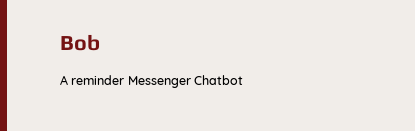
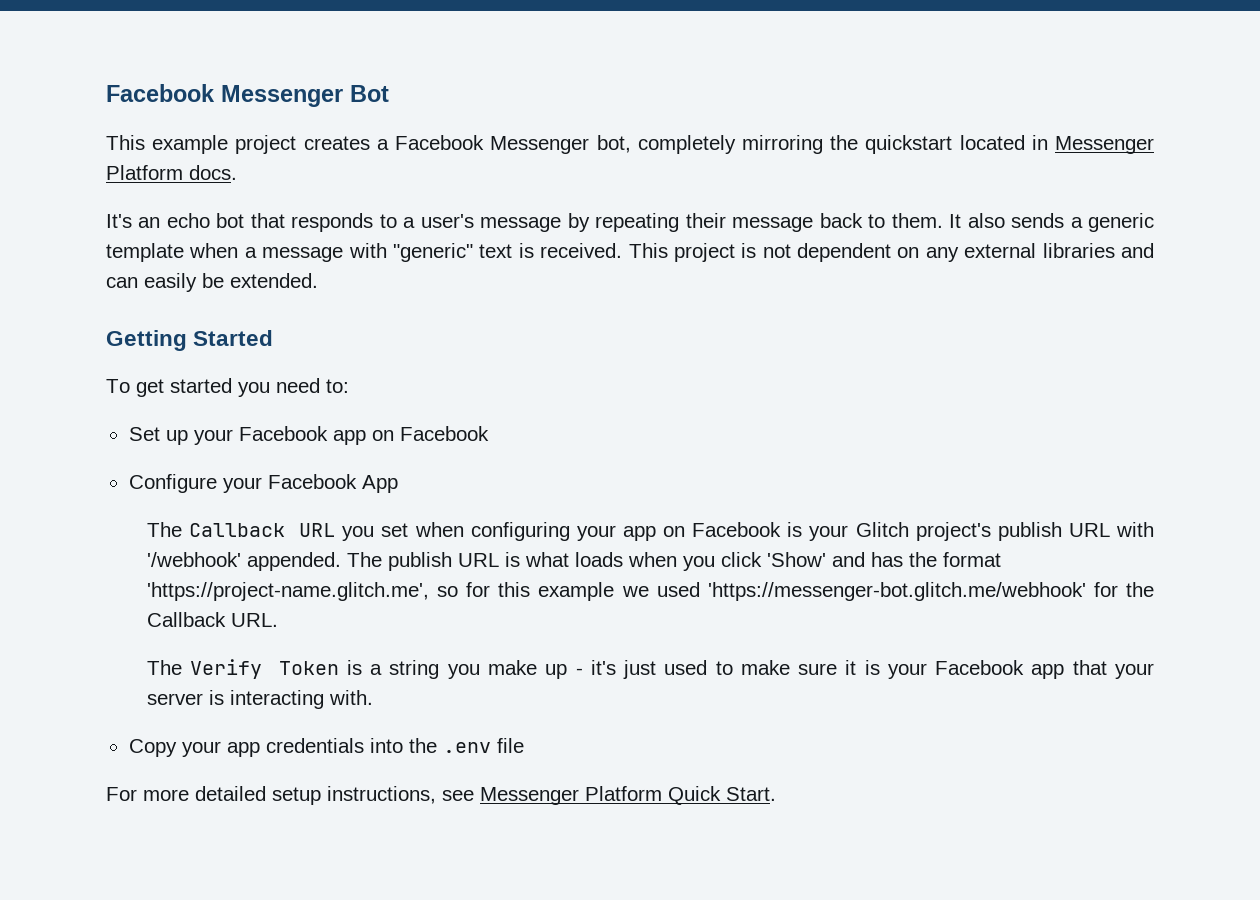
[60,34,100,51] [60,75,244,88] Bob // A reminder Messenger Chatbot -> [106,84,389,107] [106,135,1154,154] [106,165,237,180] [106,213,1154,232] [106,243,1155,262] [106,273,318,292] [106,330,274,351] [106,378,349,397] [128,426,489,445] [128,474,398,493] [146,522,1154,541] [146,552,1001,571] [146,582,1154,601] [146,612,278,627] [146,659,1155,679] [146,690,373,709] [128,738,524,757] [106,786,776,805] Facebook Messenger Bot // This example project creates a Facebook Messenger bot, completely mirroring the quickstart located in Messenger Platform docs. // It's an echo bot that responds to a user's message by repeating their message back to them. It also sends a generic template when a message with "generic" text is received. This project is not dependent on any external libraries and can easily be extended. // Getting Started // To get started you need to: // Set up your Facebook app on Facebook // Configure your Facebook App // The Callback URL you set when configuring your app on Facebook is your Glitch project's publish URL with '/webhook' appended. The publish URL is what loads when you click 'Show' and has the format 'https://project-name.glitch.me', so for this example we used 'https://messenger-bot.glitch.me/webhook' for the Callback URL. // The Verify Token is a string you make up - it's just used to make sure it is your Facebook app that your server is interacting with. // Copy your app credentials into the .env file // For more detailed setup instructions, see Messenger Platform Quick Start.

